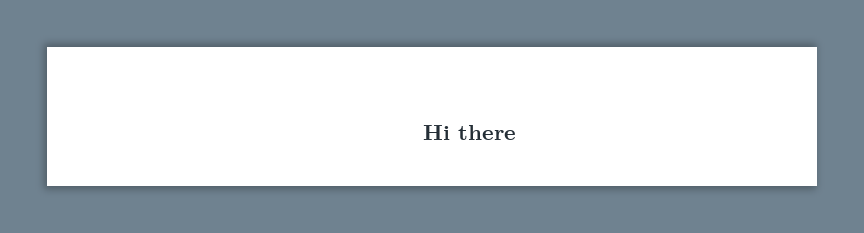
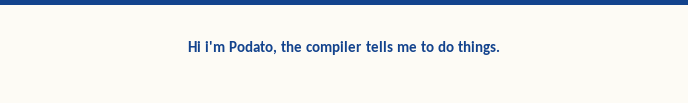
[457,125,516,140] there -> [205,41,500,55] i'm Podato, the compiler tells me to do things.

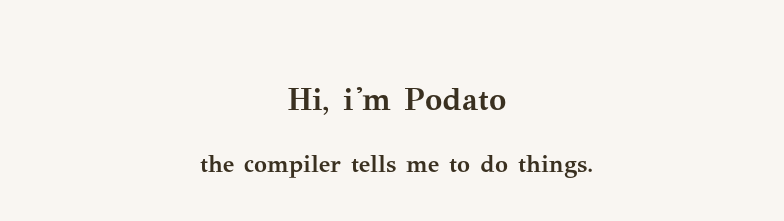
[188,41,278,55] Hi i'm Podato, -> [286,87,506,115] Hi, i'm Podato //

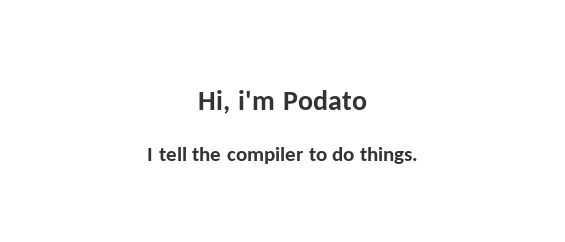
[199,155,439,178] the compiler tells me -> [147,147,304,164] I tell the compiler

